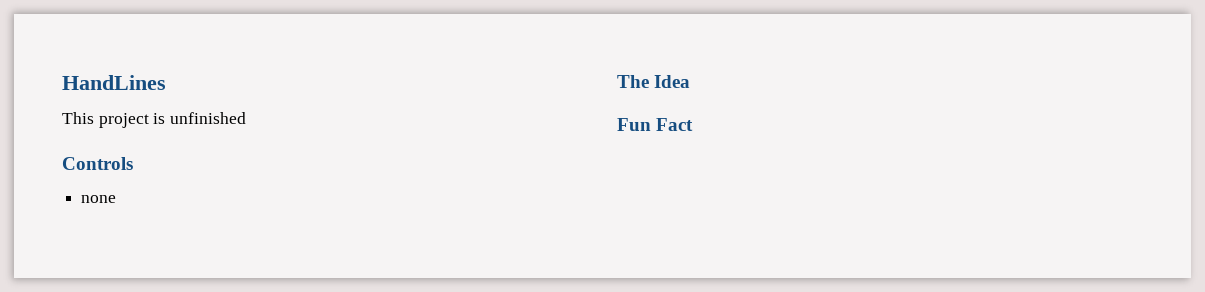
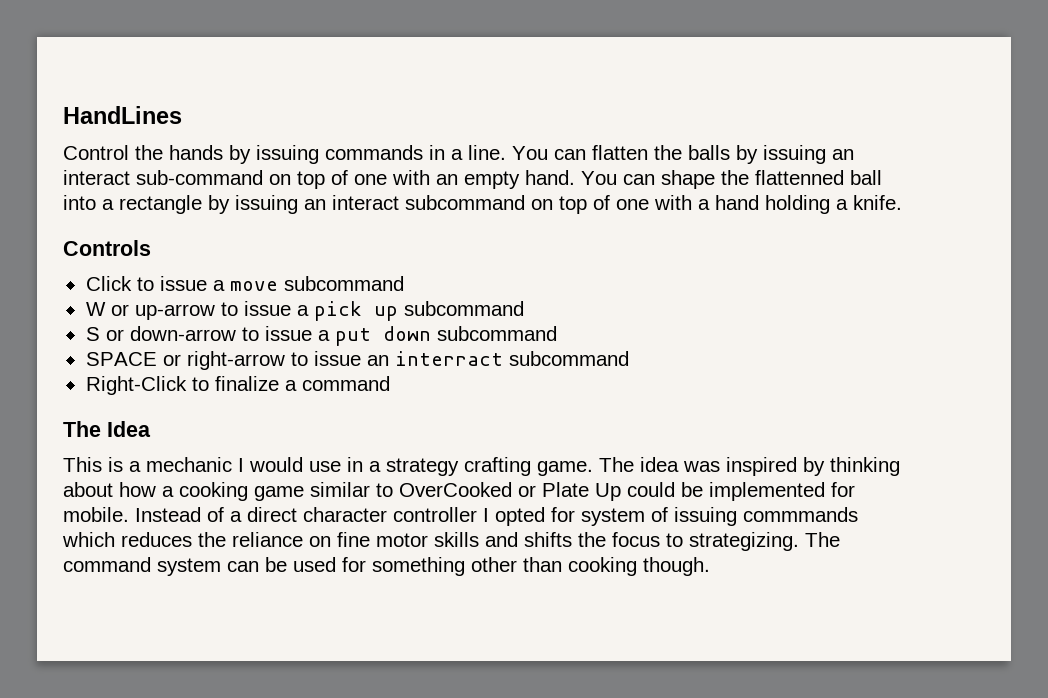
[62,112,247,128] [62,157,133,170] [81,195,117,203] [617,75,691,88] [617,118,694,131] This project is unfinished // Controls // none // The Idea // Fun Fact -> [63,145,854,164] [63,170,882,189] [63,195,902,214] [63,240,151,256] [85,276,404,291] [85,301,524,321] [85,326,557,346] [85,351,629,370] [85,376,390,395] [63,421,151,437] [63,457,900,476] [63,482,855,501] [63,507,858,526] [62,532,840,551] [63,557,710,576] Control the hands by issuing commands in a line. You can flatten the balls by issuing an interact sub-command on top of one with an empty hand. You can shape the flattenned ball into a rectangle by issuing an interact subcommand on top of one with a hand holding a knife. // Controls // Click to issue a move subcommand // W or up-arrow to issue a pick up subcommand // S or down-arrow to issue a put down subcommand // SPACE or right-arrow to issue an interract subcommand // Right-Click to finalize a command // The Idea // This is a mechanic I would use in a strategy crafting game. The idea was inspired by thinking about how a cooking game similar to OverCooked or Plate Up could be implemented for mobile. Instead of a direct character controller I opted for system of issuing commmands which reduces the reliance on fine motor skills and shifts the focus to strategizing. The command system can be used for something other than cooking though.

